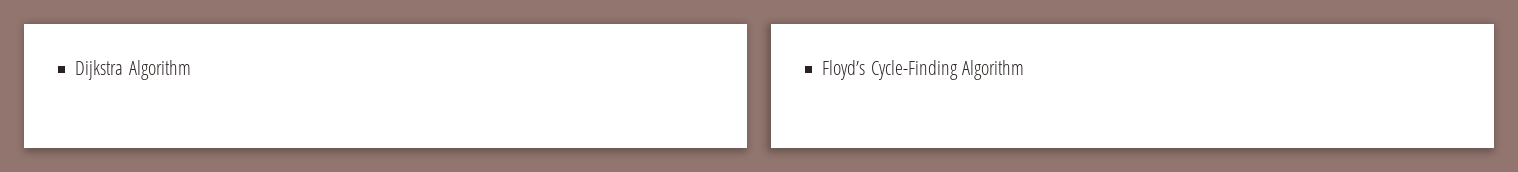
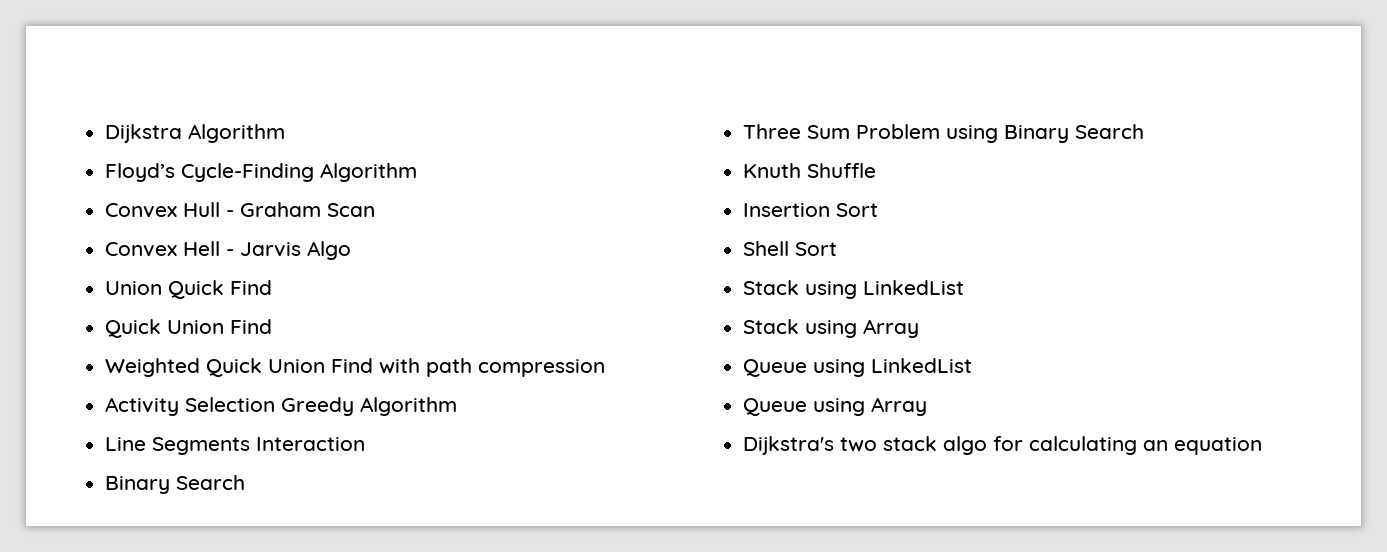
(1024, 70) none -> [105,202,376,218] [105,241,352,260] [105,280,273,299] [105,319,273,338] [105,358,606,377] [105,397,458,416] [105,437,366,455] [105,475,246,494] [743,124,1145,143] [743,163,877,178] [743,203,879,217] [743,241,838,256] [743,280,965,299] [743,319,920,338] [743,358,973,377] [743,397,928,416] [743,436,1263,455] // Convex Hull - Graham Scan // Convex Hell - Jarvis Algo // Union Quick Find // Quick Union Find // Weighted Quick Union Find with path compression // Activity Selection Greedy Algorithm // Line Segments Interaction // Binary Search // Three Sum Problem using Binary Search // Knuth Shuffle // Insertion Sort // Shell Sort // Stack using LinkedList // Stack using Array // Queue using LinkedList // Queue using Array // Dijkstra's two stack algo for calculating an equation

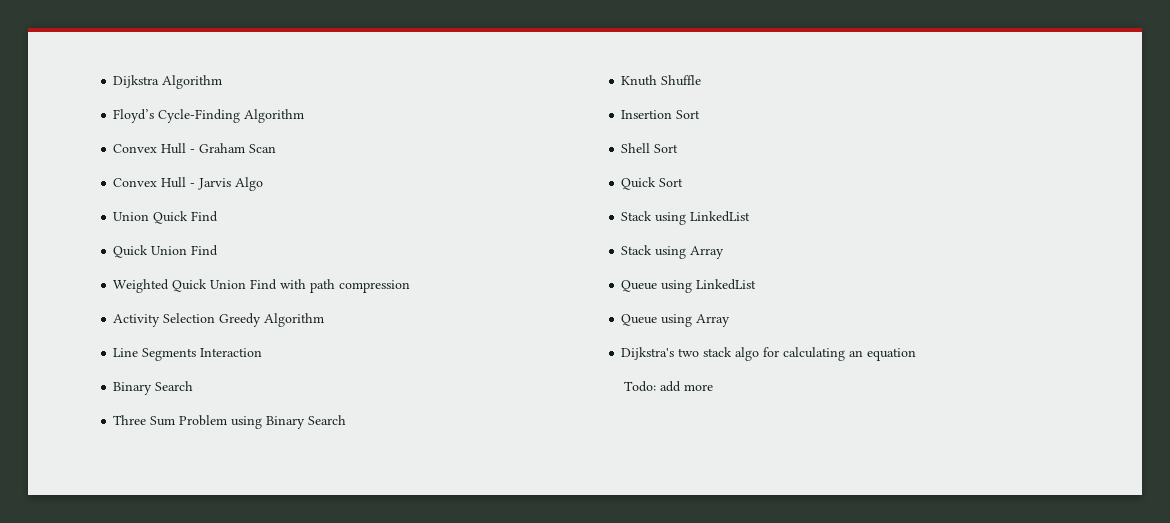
[183,241,221,256] Hell -> [161,177,187,188] Hull
(838, 249) none -> [621,177,684,190] // Quick Sort
(1263, 446) none -> [624,381,714,392] // Todo: add more

